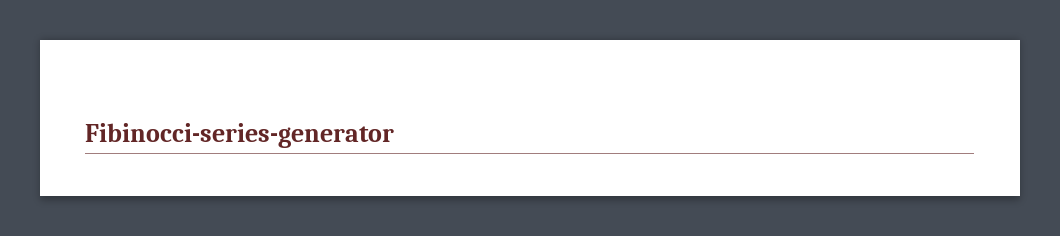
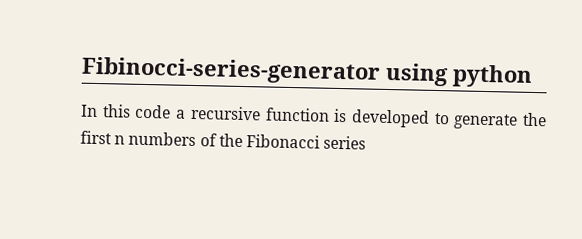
(394, 135) none -> [385,62,533,88] [81,104,547,130] [80,130,367,150] using python // In this code a recursive function is developed to generate the first n numbers of the Fibonacci series

